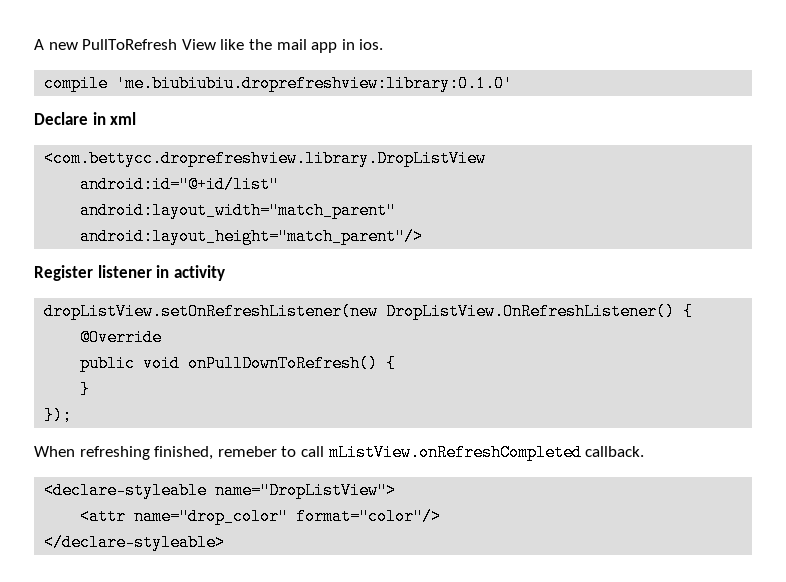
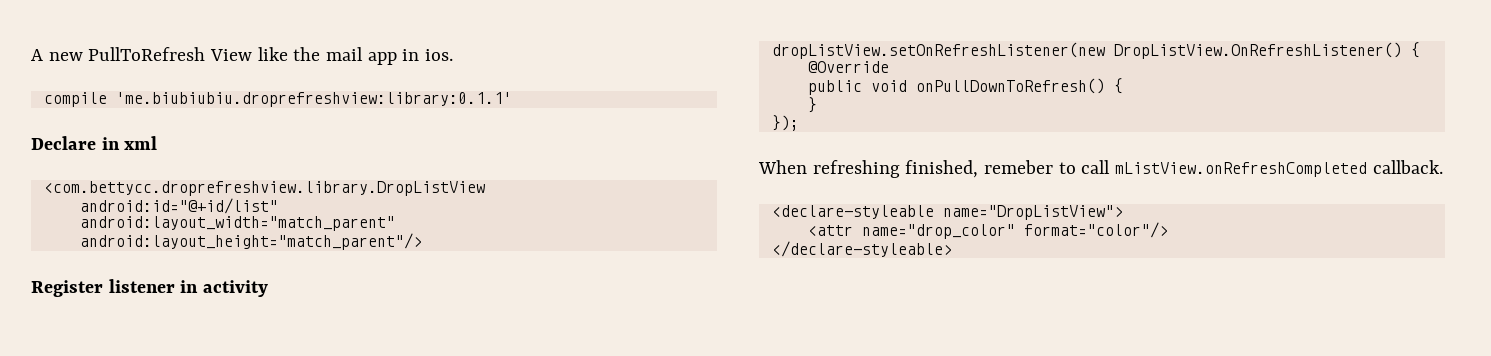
[116,75,514,92] 'me.biubiubiu.droprefreshview:library:0.1.0' -> [115,92,512,107] 'me.biubiubiu.droprefreshview:library:0.1.1'

